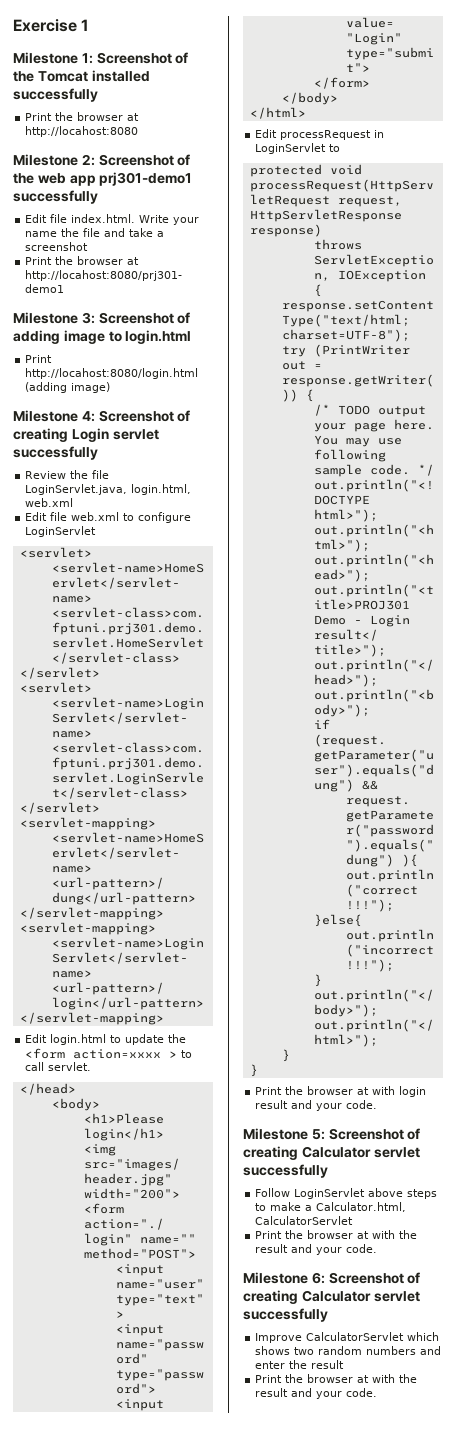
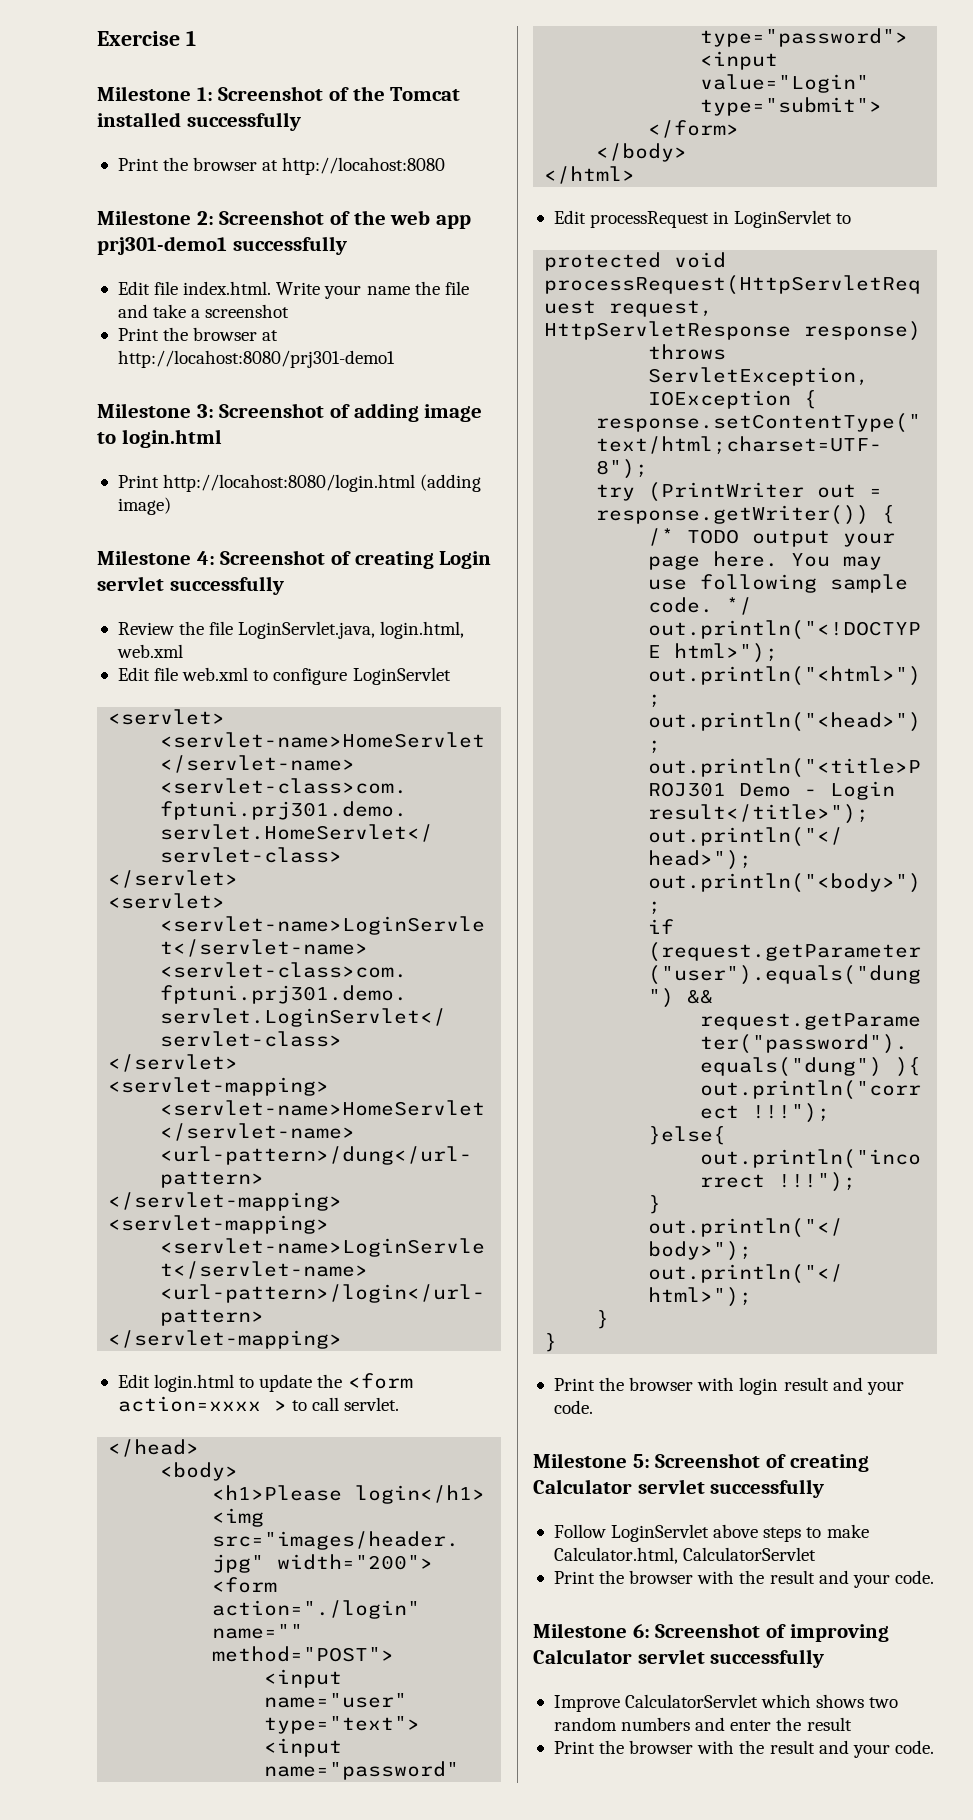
[357,1087,370,1095] at -> (694, 1384) none
[305,1205,313,1211] a -> (869, 1531) none
[357,1231,370,1239] at -> (694, 1577) none
[243,1290,298,1304] creating -> [789,1624,889,1642] improving
[357,1375,370,1383] at -> (694, 1747) none

